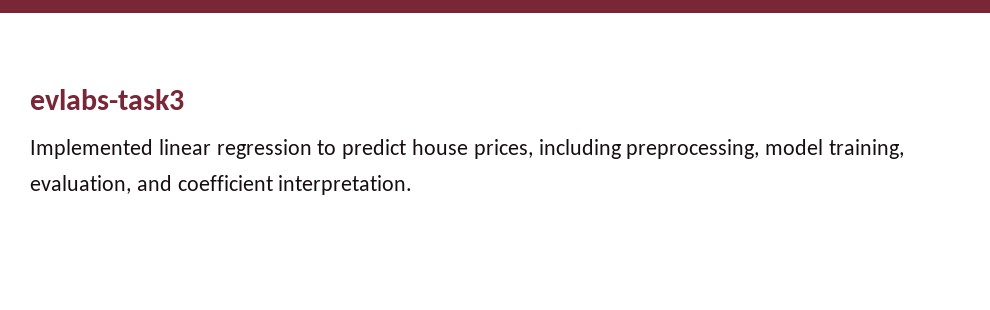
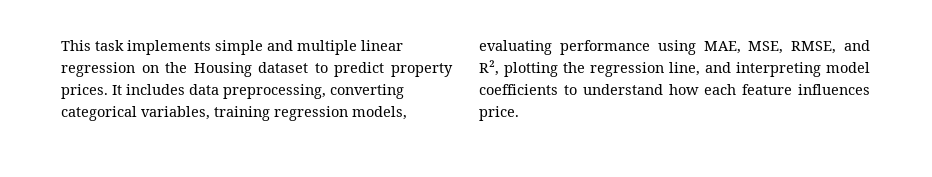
[30,89,184,110] [30,139,905,159] [30,175,413,195] evlabs-task3 // Implemented linear regression to predict house prices, including preprocessing, model training, evaluation, and coefficient interpretation. -> [61,40,403,55] [61,62,453,77] [61,84,404,99] [61,106,407,121] [479,40,870,55] [479,60,870,77] [479,84,870,95] [479,106,519,121] This task implements simple and multiple linear regression on the Housing dataset to predict property prices. It includes data preprocessing, converting categorical variables, training regression models, evaluating performance using MAE, MSE, RMSE, and R², plotting the regression line, and interpreting model coefficients to understand how each feature influences price.

